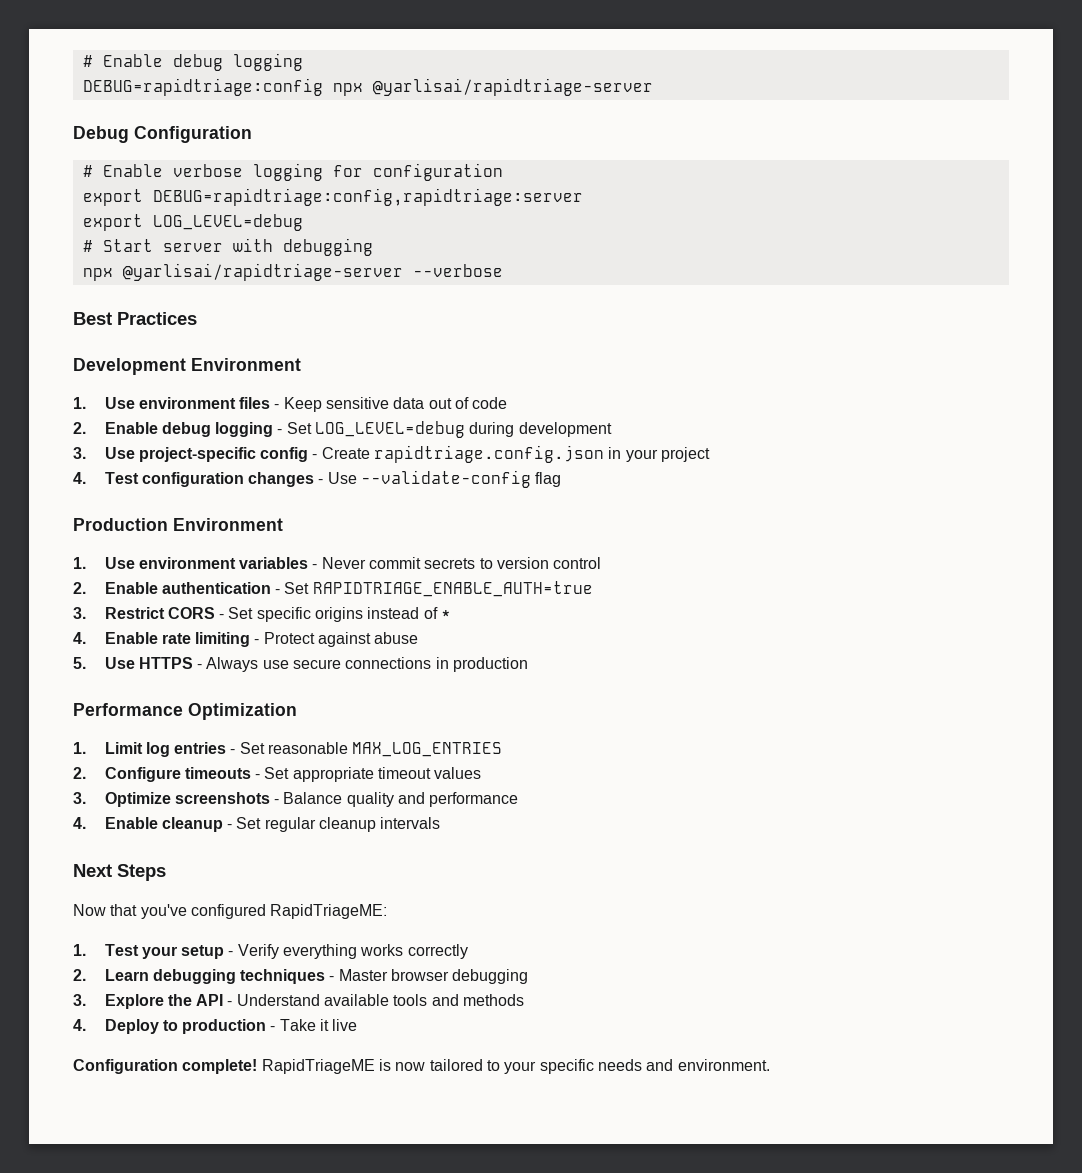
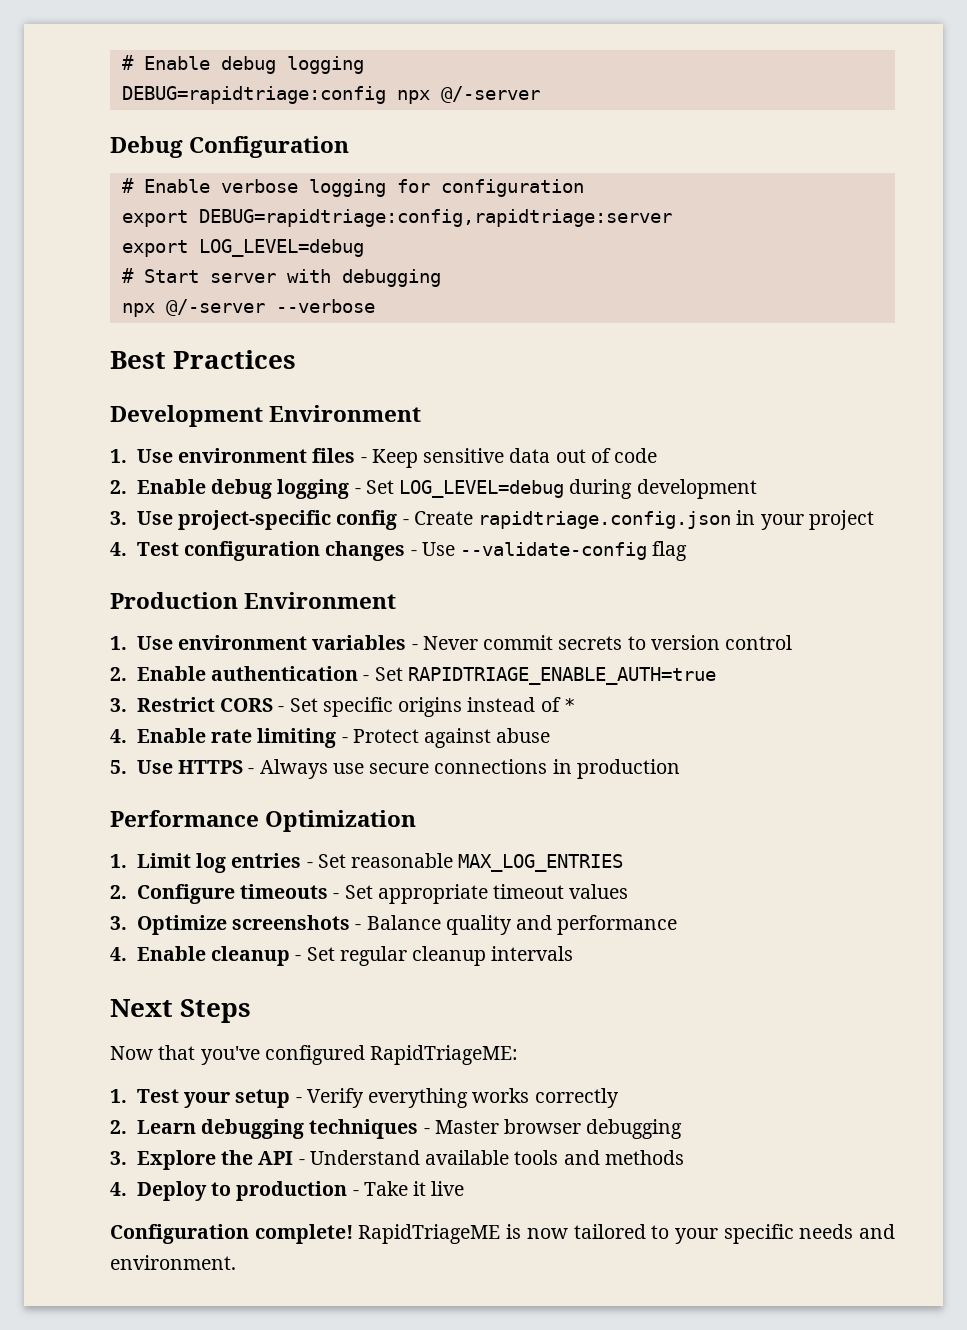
[372,78,653,96] @yarlisai/rapidtriage-server -> [440,86,540,103] @/-server
[122,263,403,281] @yarlisai/rapidtriage-server -> [165,299,265,316] @/-server

